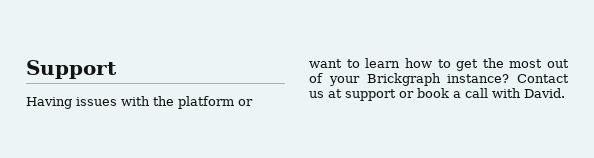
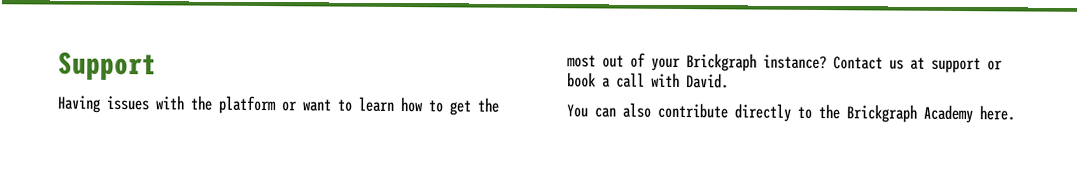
(565, 93) none -> [566,102,1015,124] // You can also contribute directly to the Brickgraph Academy here.

